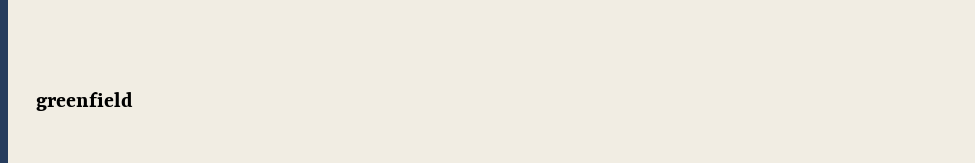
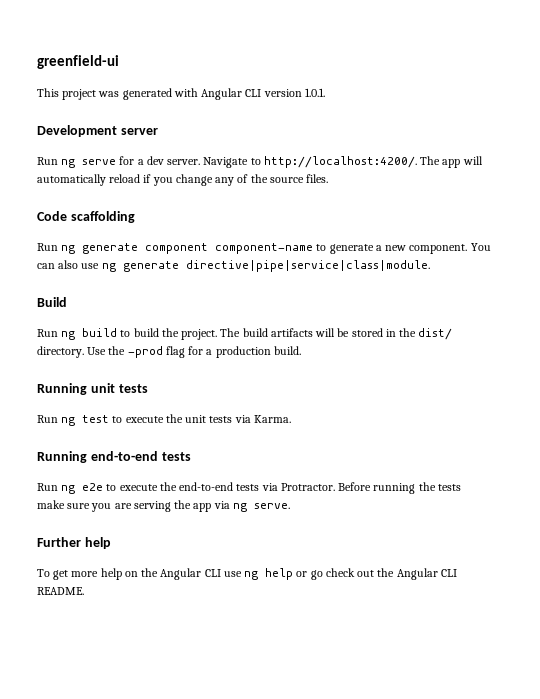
[36,92,133,111] greenfield -> [37,55,119,69] [37,88,325,100] [37,125,158,137] [37,156,483,168] [37,174,329,186] [37,211,135,223] [37,243,491,254] [37,260,430,272] [37,297,67,307] [37,328,453,340] [37,346,301,358] [37,383,148,395] [37,414,291,426] [37,451,191,463] [37,482,461,494] [37,500,290,512] [37,537,111,549] [37,568,457,580] [37,587,84,595] greenfield-ui // This project was generated with Angular CLI version 1.0.1. // Development server // Run ng serve for a dev server. Navigate to http://localhost:4200/. The app will automatically reload if you change any of the source files. // Code scaffolding // Run ng generate component component-name to generate a new component. You can also use ng generate directive|pipe|service|class|module. // Build // Run ng build to build the project. The build artifacts will be stored in the dist/ directory. Use the -prod flag for a production build. // Running unit tests // Run ng test to execute the unit tests via Karma. // Running end-to-end tests // Run ng e2e to execute the end-to-end tests via Protractor. Before running the tests make sure you are serving the app via ng serve. // Further help // To get more help on the Angular CLI use ng help or go check out the Angular CLI README.

